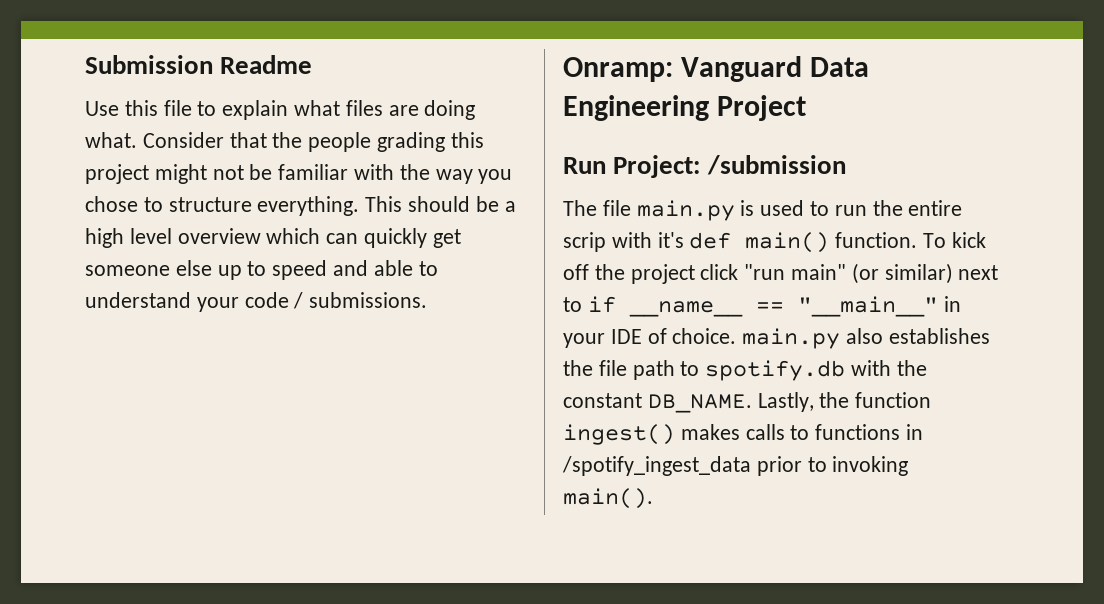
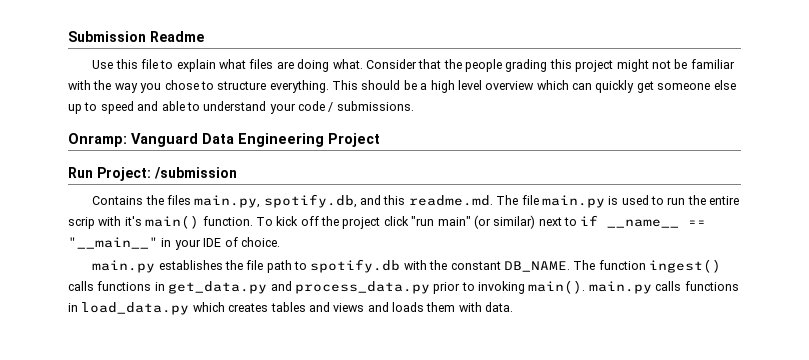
(846, 165) none -> [92,194,493,208] Contains the files main.py, spotify.db, and this readme.md.
[689,232,732,249] def -> (142, 221) none
[742,328,884,349] main.py also -> [92,260,156,273] // main.py
[757,392,932,412] [563,424,924,445] [562,456,909,476] [563,488,653,509] Lastly, the function ingest() makes calls to functions in /spotify_ingest_data prior to invoking main(). -> [573,259,722,273] [68,280,739,294] [68,302,514,315] The function ingest() calls functions in get_data.py and process_data.py prior to invoking main(). main.py calls functions in load_data.py which creates tables and views and loads them with data.

